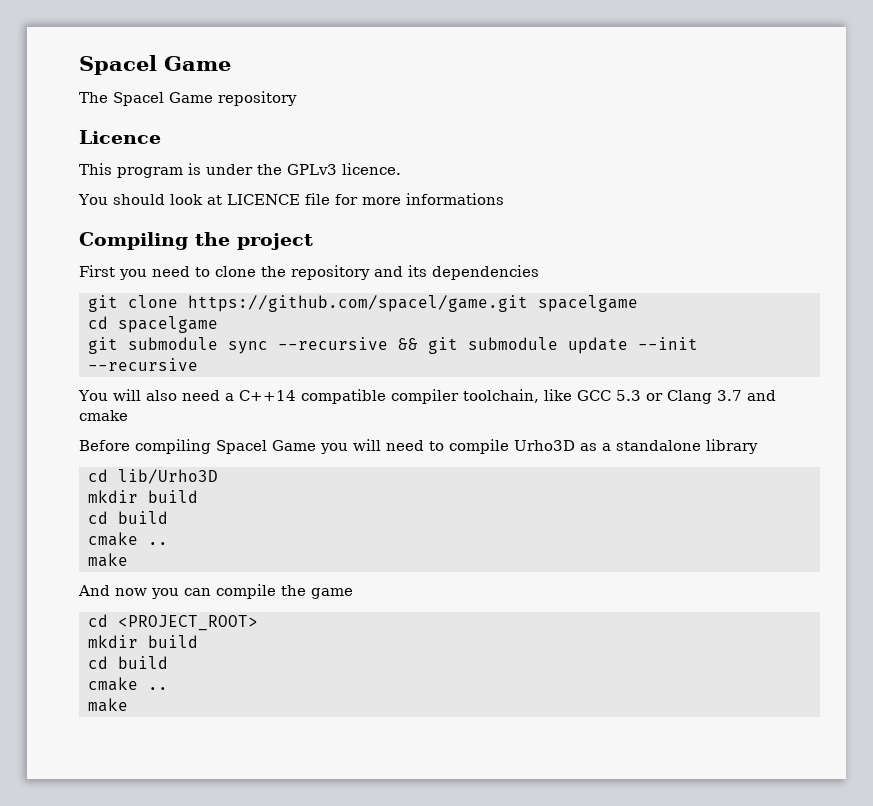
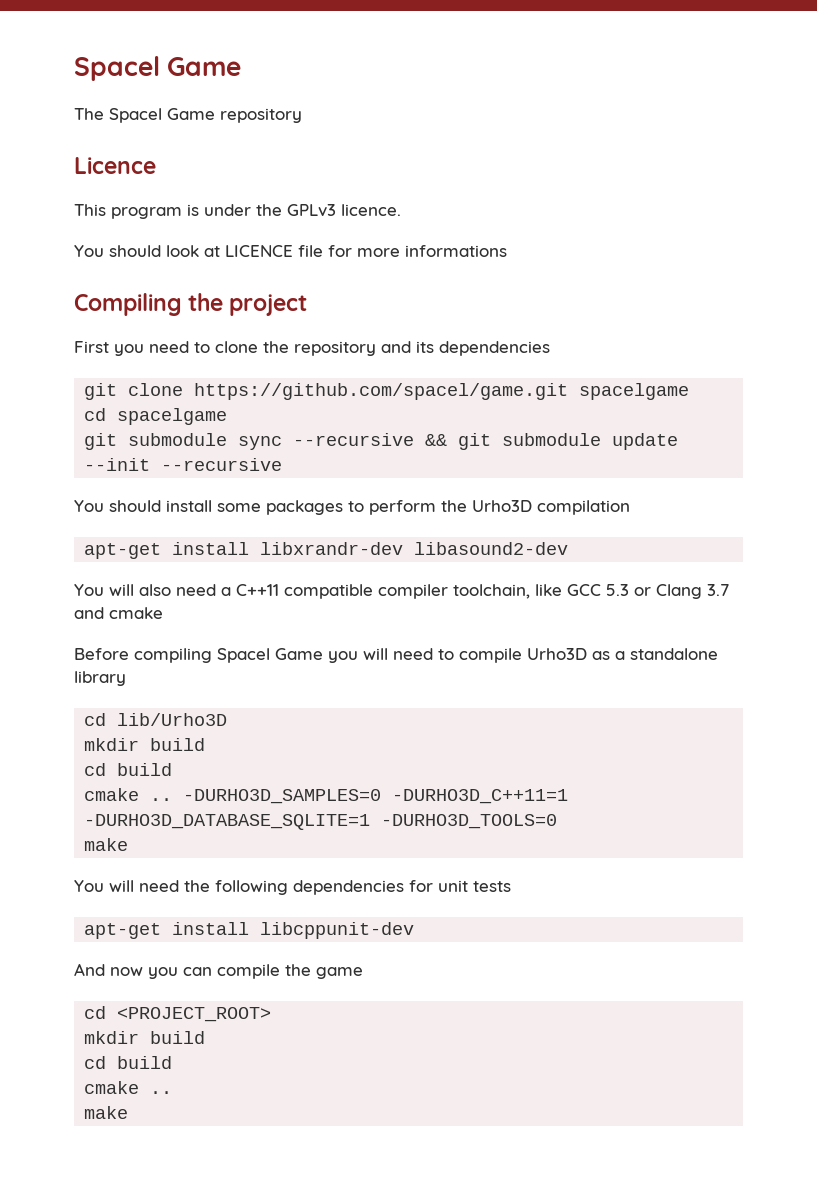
(198, 364) none -> [74,500,630,515] [84,542,569,559] // You should install some packages to perform the Urho3D compilation // apt-get install libxrandr-dev libasound2-dev
[238,390,296,401] C++14 -> [236,584,279,596] C++11
[88,553,128,567] // make -> [183,789,569,804] [84,814,558,830] [84,838,129,851] [74,880,511,895] [84,922,415,939] -DURHO3D_SAMPLES=0 -DURHO3D_C++11=1 -DURHO3D_DATABASE_SQLITE=1 -DURHO3D_TOOLS=0 // make // You will need the following dependencies for unit tests // apt-get install libcppunit-dev

